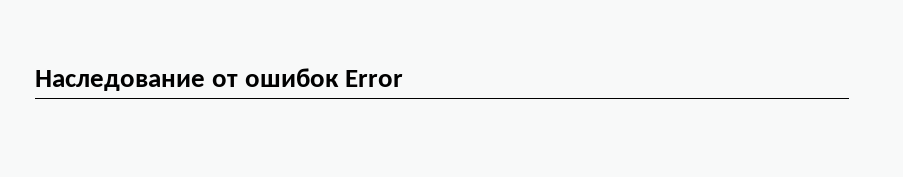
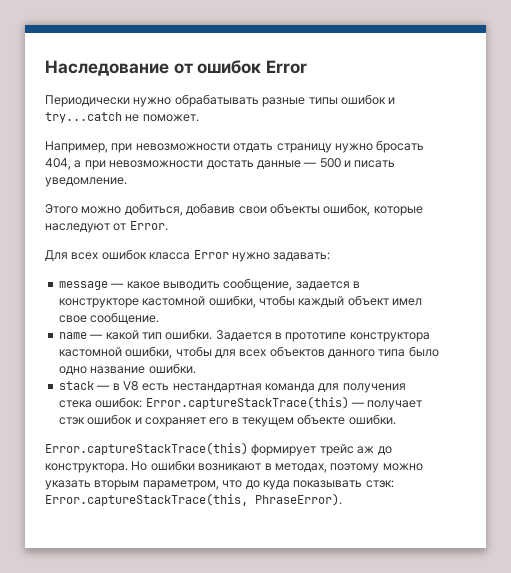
(404, 78) none -> [45,94,396,107] [45,112,199,123] [45,140,425,153] [45,158,396,170] [45,177,127,187] [45,203,423,216] [45,221,168,233] [45,249,331,262] [58,278,360,291] [58,295,422,308] [58,312,160,324] [58,329,430,342] [58,346,439,359] [58,363,196,375] [58,381,406,393] [58,396,423,410] [58,414,396,427] [45,442,392,456] [45,460,423,473] [45,480,394,490] [45,493,342,506] // Периодически нужно обрабатывать разные типы ошибок и try...catch не поможет. // Например, при невозможности отдать страницу нужно бросать 404, а при невозможности достать данные — 500 и писать уведомление. // Этого можно добиться, добавив свои объекты ошибок, которые наследуют от Error. // Для всех ошибок класса Error нужно задавать: // message — какое выводить сообщение, задается в конструкторе кастомной ошибки, чтобы каждый объект имел свое сообщение. // name — какой тип ошибки. Задается в прототипе конструктора кастомной ошибки, чтобы для всех объектов данного типа было одно название ошибки. // stack — в V8 есть нестандартная команда для получения стека ошибок: Error.captureStackTrace(this) — получает стэк ошибок и сохраняет его в текущем объекте ошибки. // Error.captureStackTrace(this) формирует трейс аж до конструктора. Но ошибки возникают в методах, поэтому можно указать вторым параметром, что до куда показывать стэк: Error.captureStackTrace(this, PhraseError).

